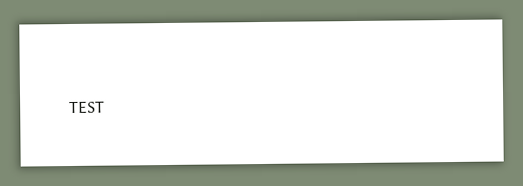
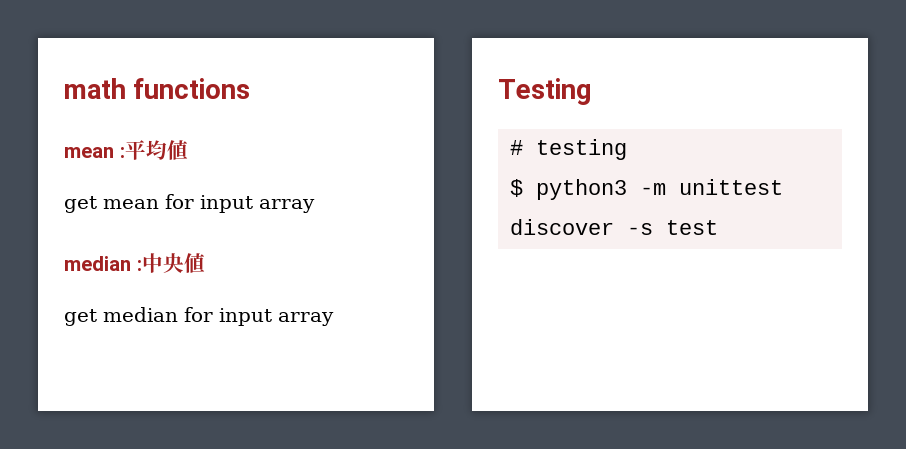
[69,100,105,115] TEST -> [64,78,251,99] [64,140,188,160] [64,194,315,213] [64,253,205,273] [64,307,334,326] [498,78,591,105] [510,139,627,160] [510,179,783,200] [510,219,718,235] math functions // mean :平均値 // get mean for input array // median :中央値 // get median for input array // Testing // # testing // $ python3 -m unittest discover -s test

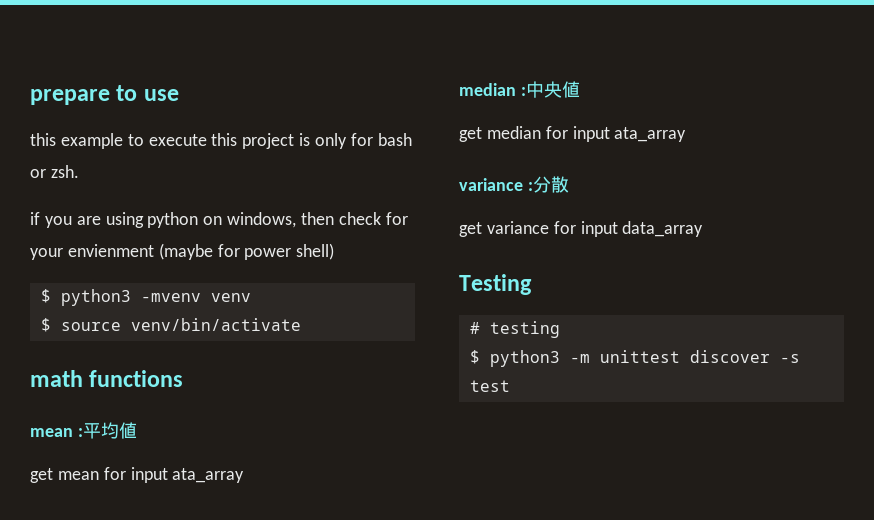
(64, 88) none -> [30,85,179,105] [30,133,412,149] [30,165,79,178] [30,212,408,228] [30,243,335,260] [40,289,251,306] [40,318,301,332] prepare to use // this example to execute this project is only for bash or zsh. // if you are using python on windows, then check for your envienment (maybe for power shell) // $ python3 -mvenv venv // $ source venv/bin/activate //
[259,199,315,213] array -> [172,468,245,483] ata_array
[278,312,334,326] array -> [614,127,687,142] [459,176,569,193] [459,221,704,237] ata_array // variance :分散 // get variance for input data_array

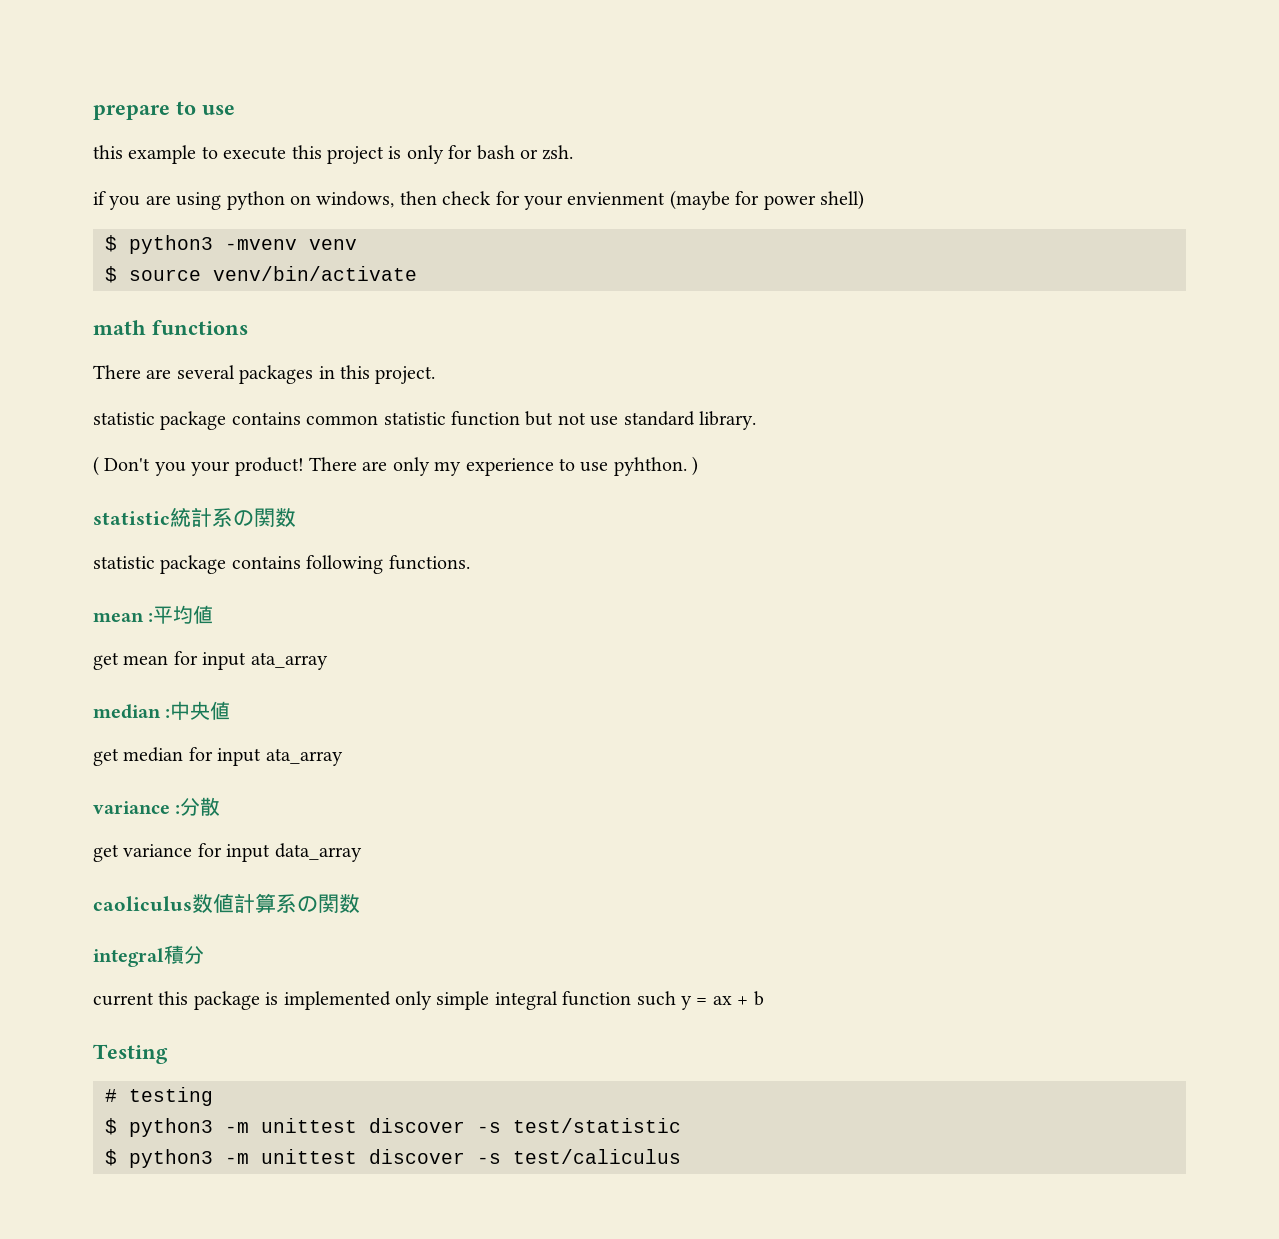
(184, 378) none -> [93,365,436,384] [93,411,756,430] [93,456,699,476] [93,507,296,527] [93,555,470,574] // There are several packages in this project. // statistic package contains common statistic function but not use standard library. // ( Don't you your product! There are only my experience to use pyhthon. ) // statistic統計系の関数 // statistic package contains following functions.
(704, 229) none -> [93,893,360,913] [93,945,204,967] [93,991,764,1010] // caoliculus数値計算系の関数 // integral積分 // current this package is implemented only simple integral function such y = ax + b
[469,380,510,392] test -> [513,1118,681,1133] [105,1149,681,1168] test/statistic // $ python3 -m unittest discover -s test/caliculus

